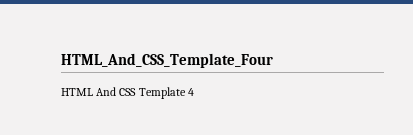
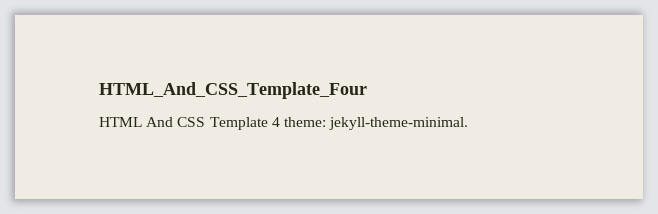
(194, 92) none -> [283,117,469,130] theme: jekyll-theme-minimal.

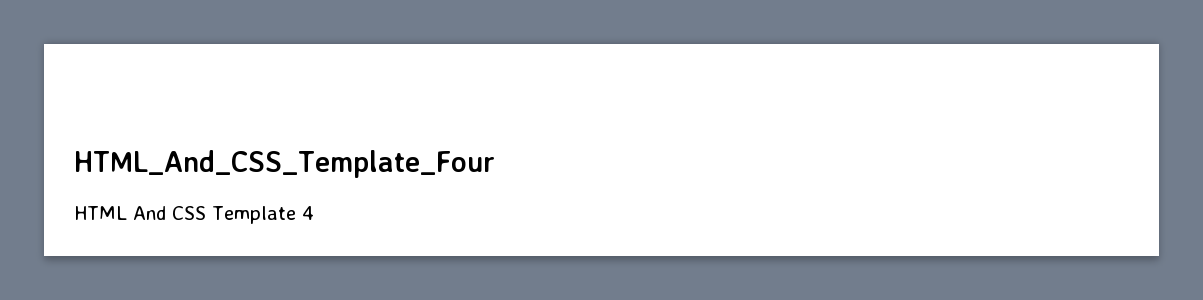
[283,117,469,130] theme: jekyll-theme-minimal. -> (314, 213) none

